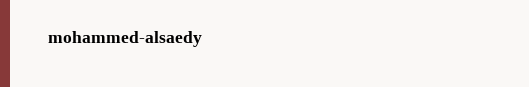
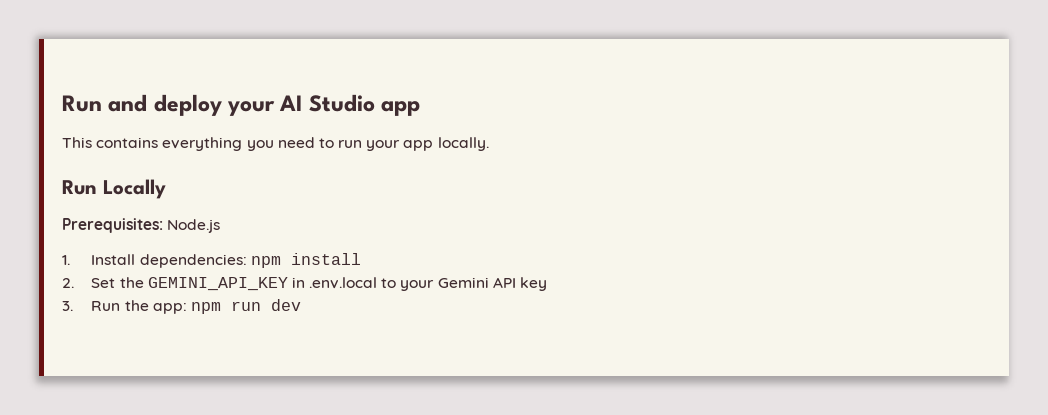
[48,31,202,47] mohammed-alsaedy -> [62,94,421,116] [62,137,489,151] [62,179,166,199] [62,218,221,233] [62,253,361,268] [62,277,547,291] [62,299,301,314] Run and deploy your AI Studio app // This contains everything you need to run your app locally. // Run Locally // Prerequisites: Node.js // 1. Install dependencies: npm install // 2. Set the GEMINI_API_KEY in .env.local to your Gemini API key // 3. Run the app: npm run dev

